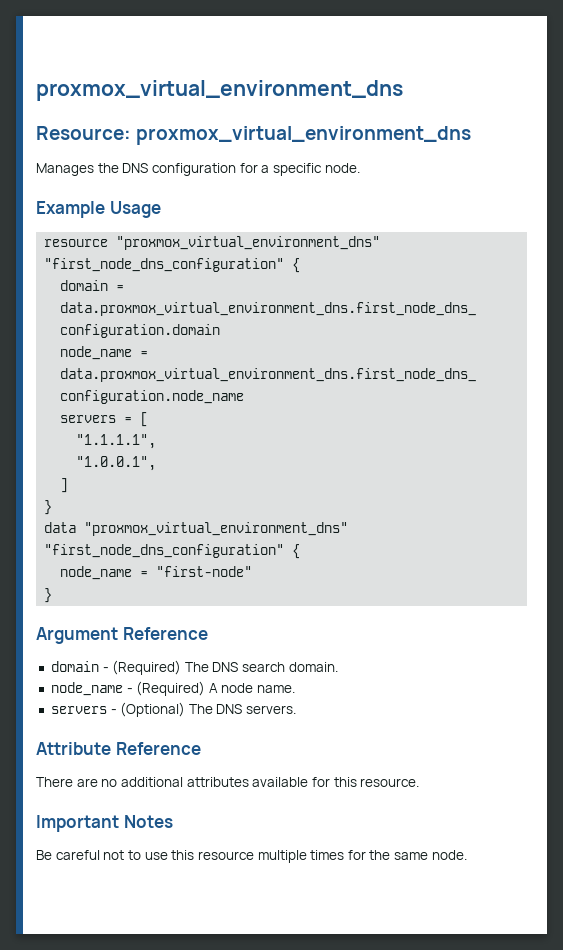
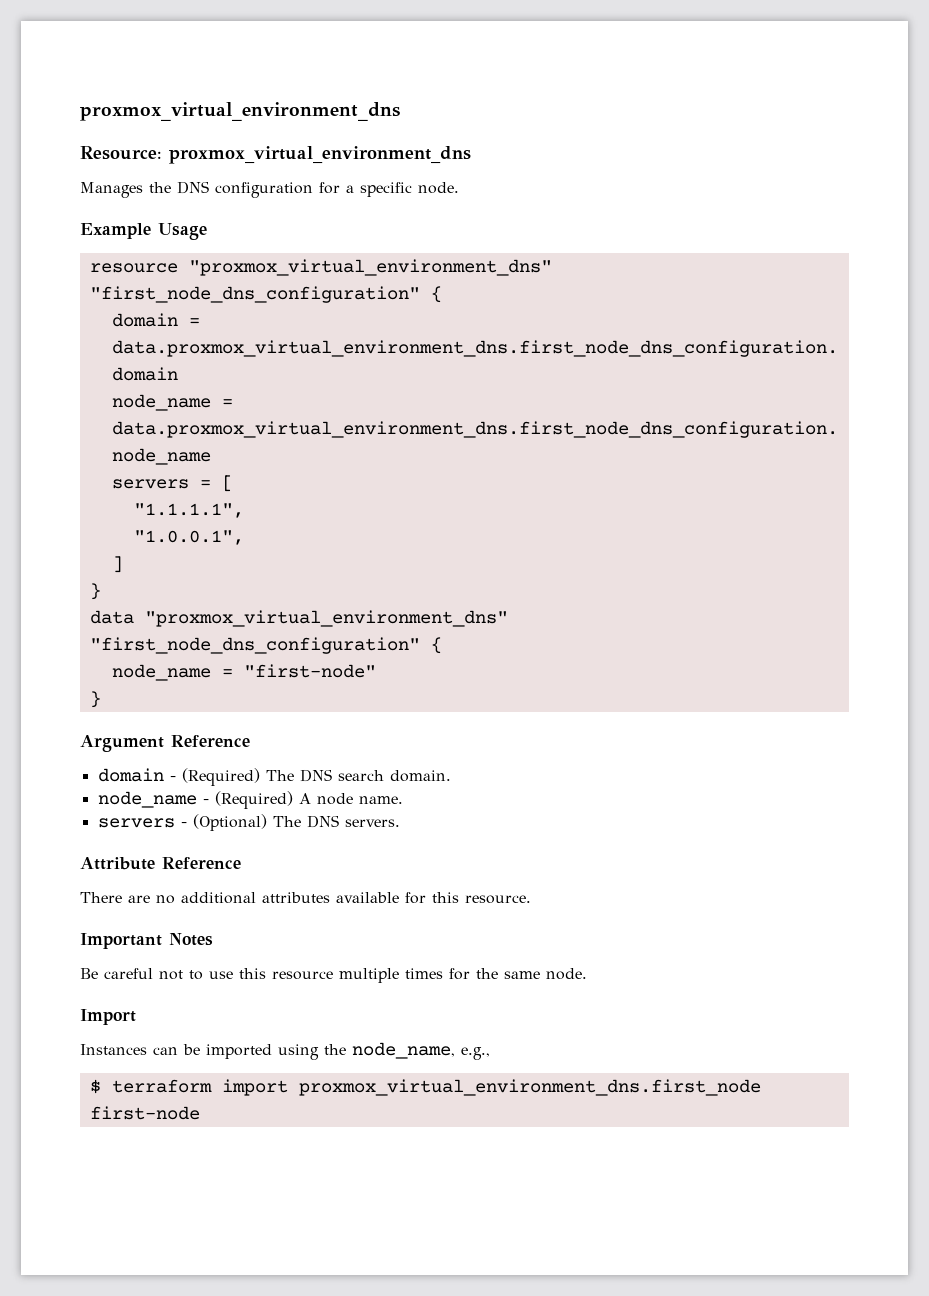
(467, 855) none -> [80,1009,136,1025] [80,1042,490,1060] [89,1079,761,1096] [89,1106,200,1120] // Import // Instances can be imported using the node_name, e.g., // $ terraform import proxmox_virtual_environment_dns.first_node first-node

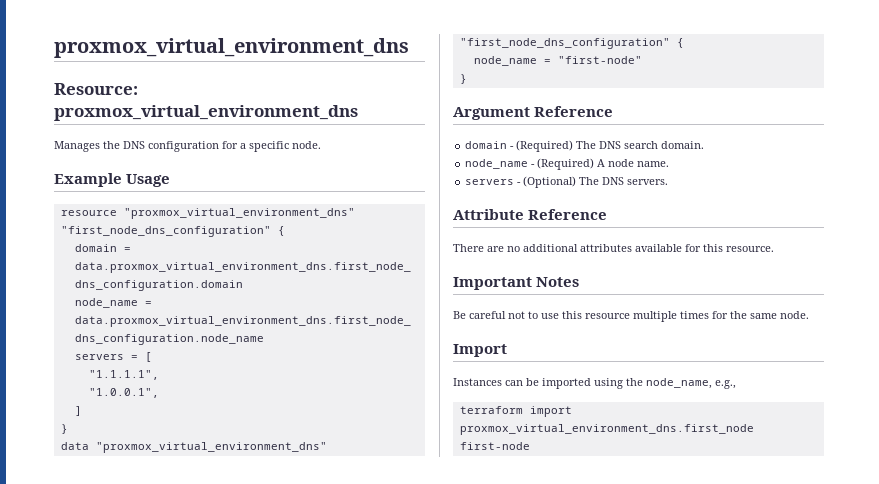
[89,1079,101,1094] $ -> (736, 384) none

